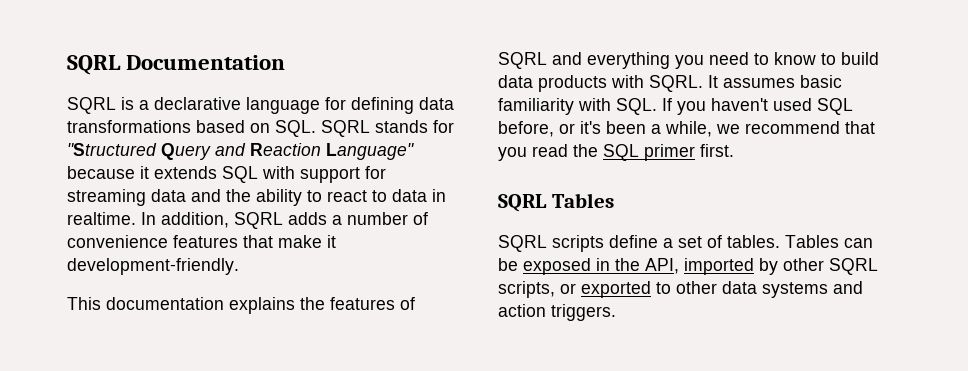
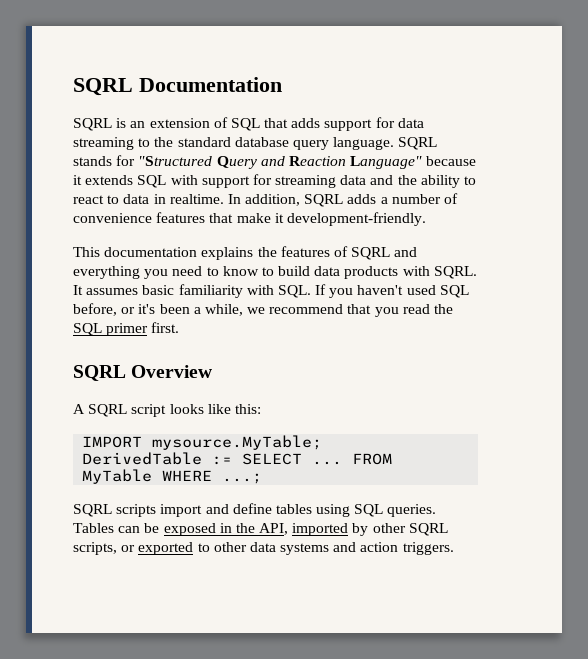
[139,97,454,114] [67,120,316,137] a declarative language for defining data transformations based on SQL. -> [130,117,424,131] [73,137,395,150] an extension of SQL that adds support for data streaming to the standard database query language.
[551,193,614,208] [498,235,780,252] Tables // SQRL scripts define a set of tables. -> [131,365,213,378] [73,404,261,417] [82,435,323,450] [82,452,393,465] [82,469,263,484] [73,503,437,517] Overview // A SQRL script looks like this: // IMPORT mysource.MyTable; // DerivedTable := SELECT ... FROM MyTable WHERE ...; // SQRL scripts import and define tables using SQL queries.

